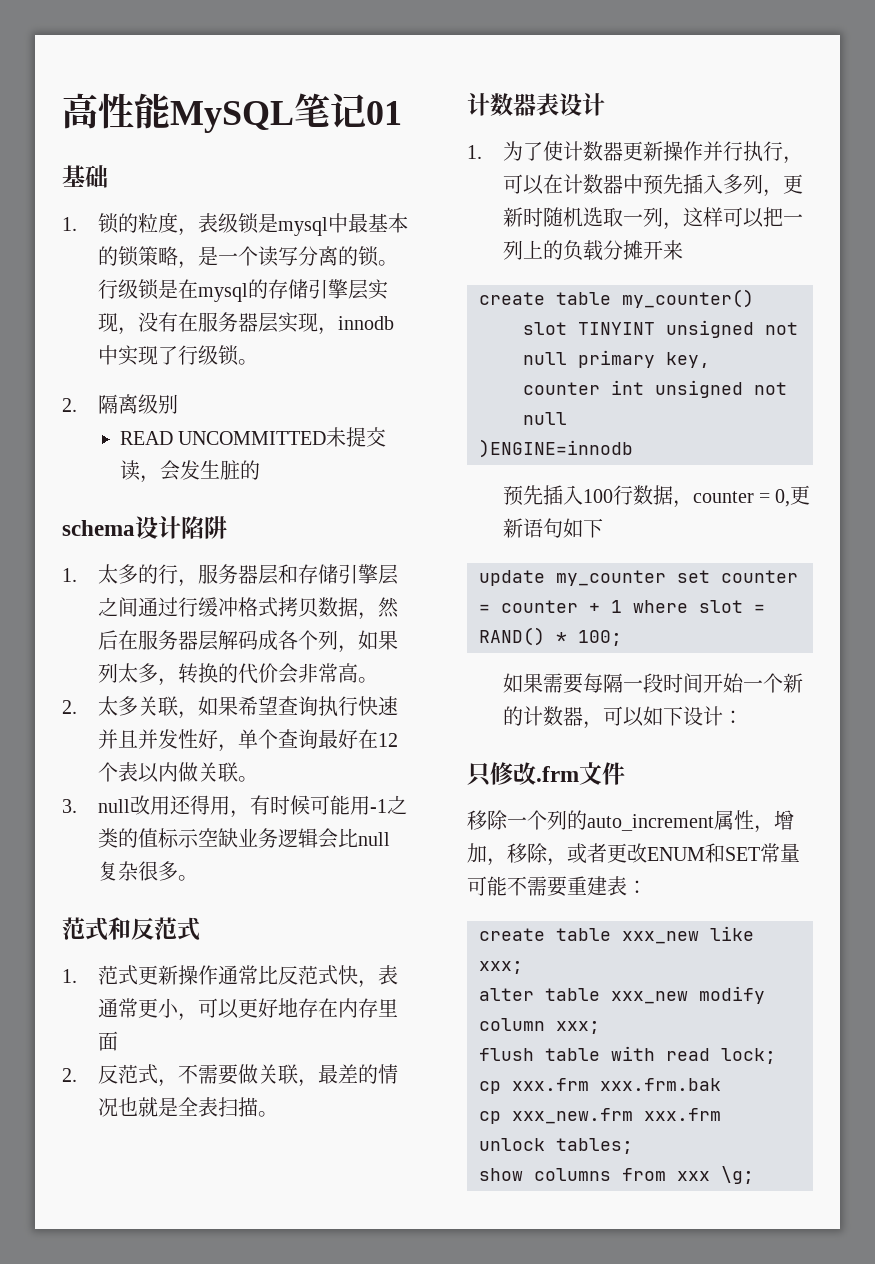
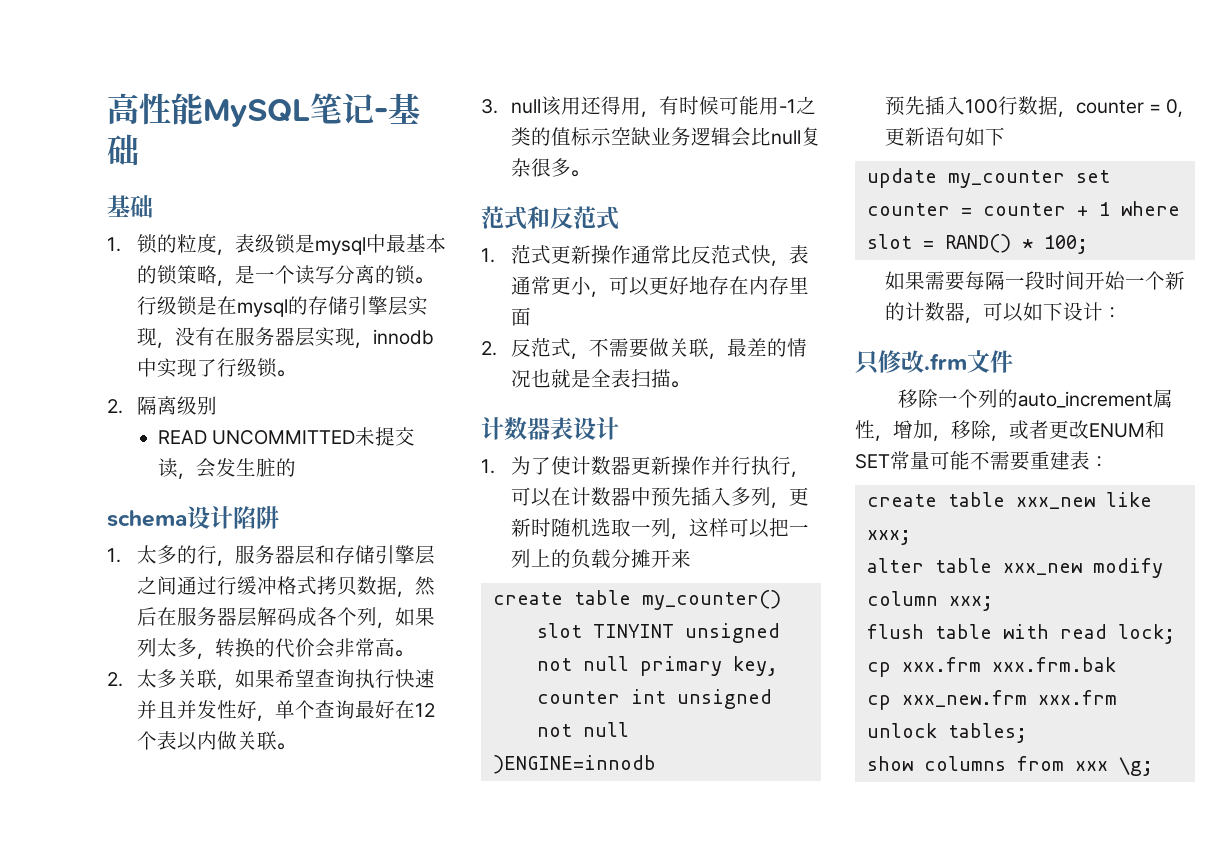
[366,101,402,125] 01 -> [374,93,420,124] [107,134,139,166] -基础
[129,795,150,815] 改 -> [540,96,561,116] 该

